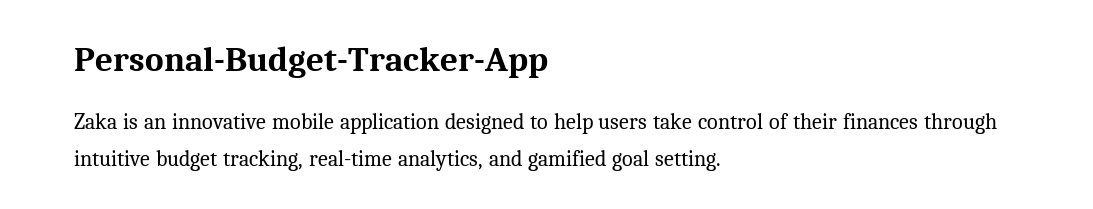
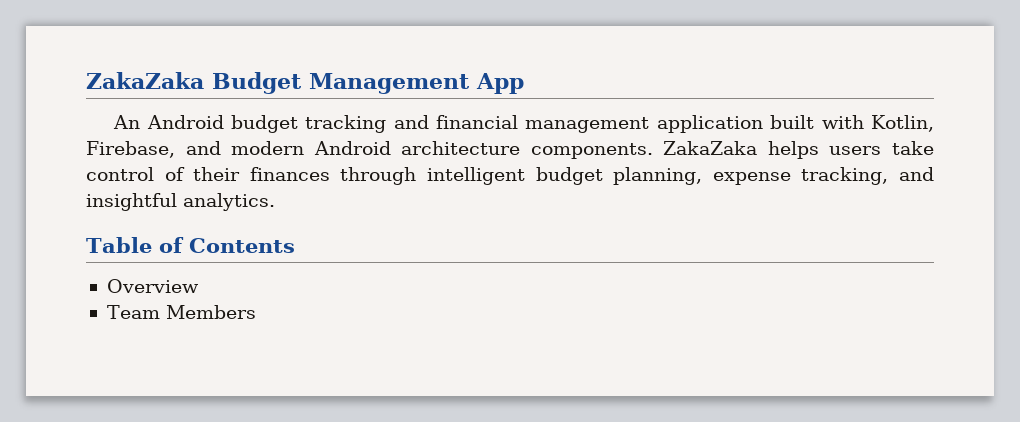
[74,46,548,78] [74,113,593,134] Personal-Budget-Tracker-App // Zaka is an innovative mobile application designed to help -> [86,72,524,94] [113,115,935,133] [86,141,819,159] ZakaZaka Budget Management App // An Android budget tracking and financial management application built with Kotlin, Firebase, and modern Android architecture components. ZakaZaka helps
[74,150,721,171] intuitive budget tracking, real-time analytics, and gamified goal setting. -> [427,167,935,185] [86,193,275,211] [86,237,295,253] [106,279,199,293] [106,305,256,319] intelligent budget planning, expense tracking, and insightful analytics. // Table of Contents // Overview // Team Members

